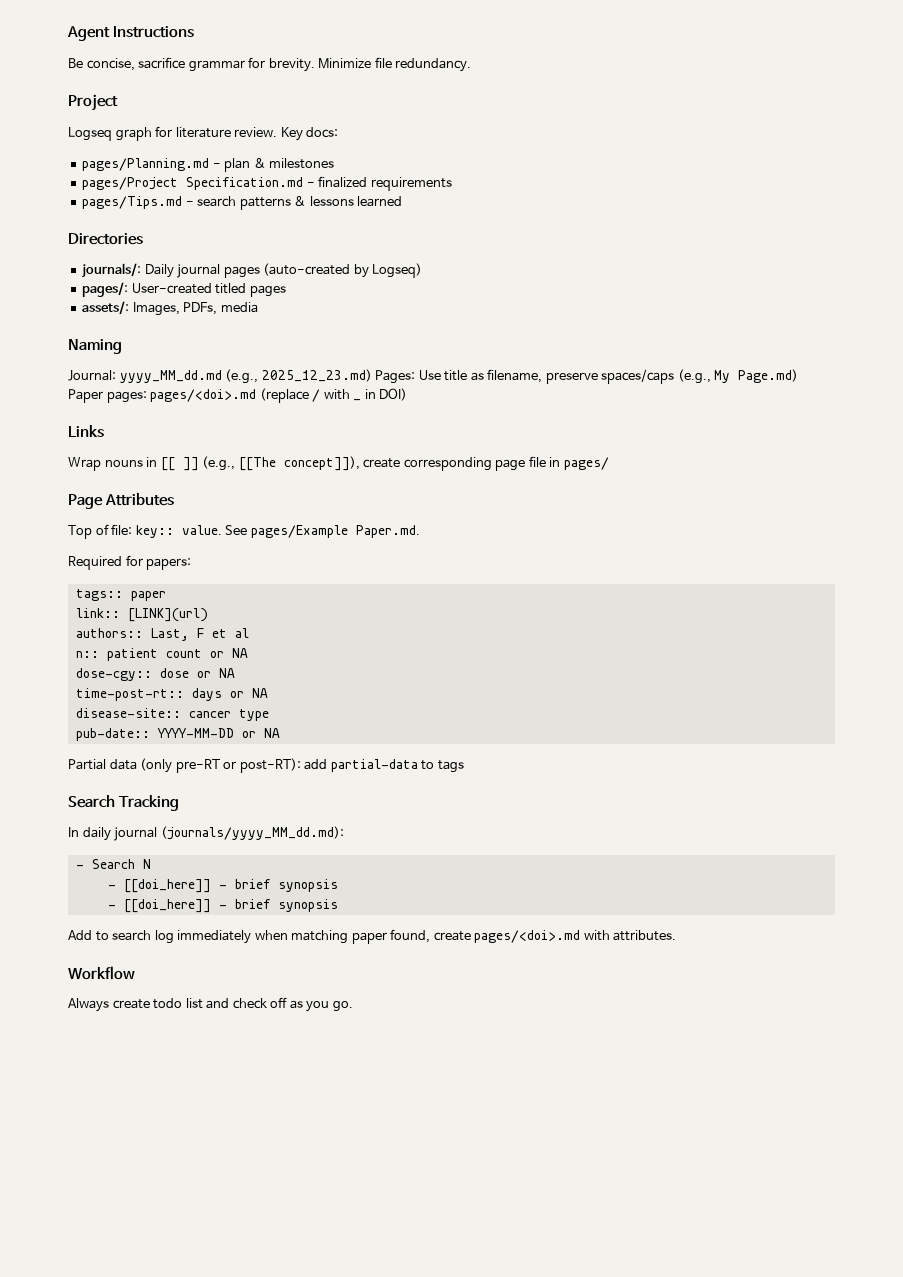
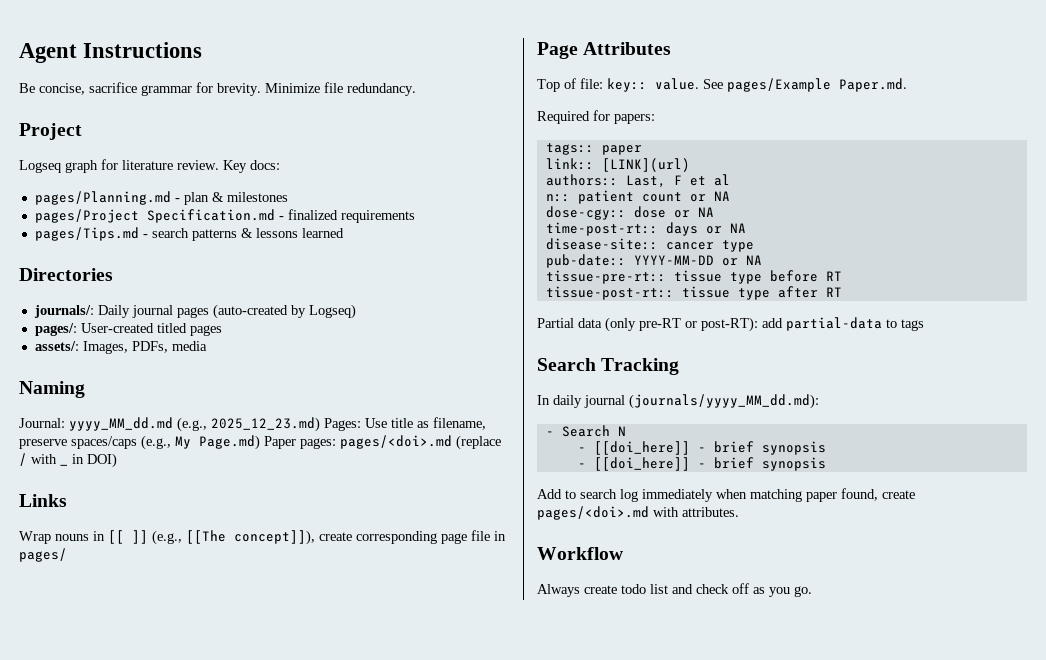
(280, 733) none -> [545,270,842,284] [545,286,842,300] // tissue-pre-rt:: tissue type before RT // tissue-post-rt:: tissue type after RT

